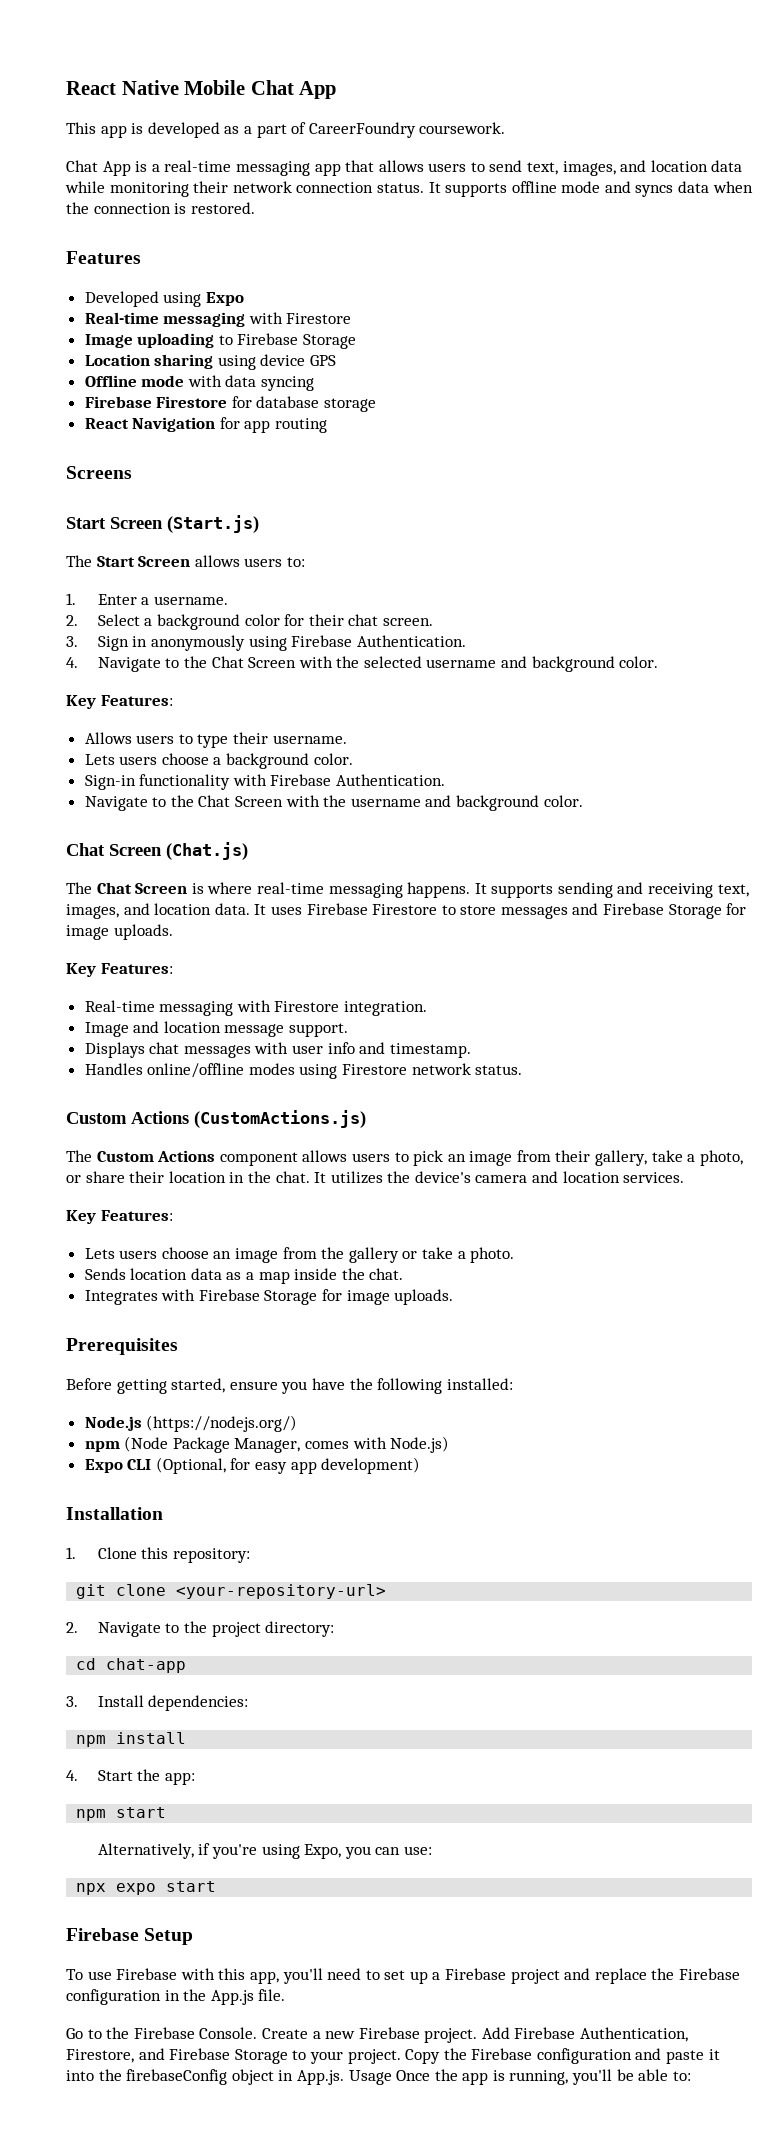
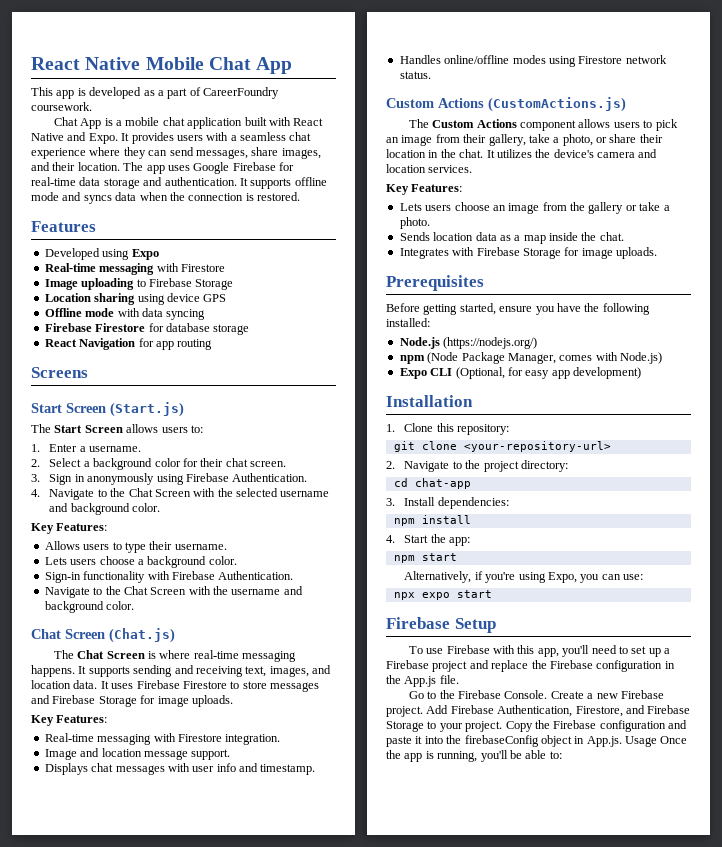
[164,160,743,176] [65,181,424,197] real-time messaging app that allows users to send text, images, and location data while monitoring their network connection status. -> [125,117,324,129] [31,132,312,144] [31,147,321,159] [31,162,294,174] [31,177,237,189] mobile chat application built with React Native and Expo. It provides users with a seamless chat experience where they can send messages, share images, and their location. The app uses Google Firebase for real-time data storage and authentication.

